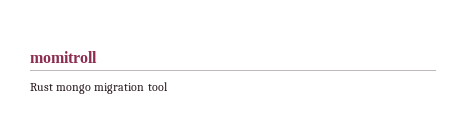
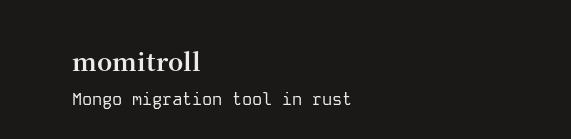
[30,82,168,94] Rust mongo migration tool -> [72,91,352,109] Mongo migration tool in rust

